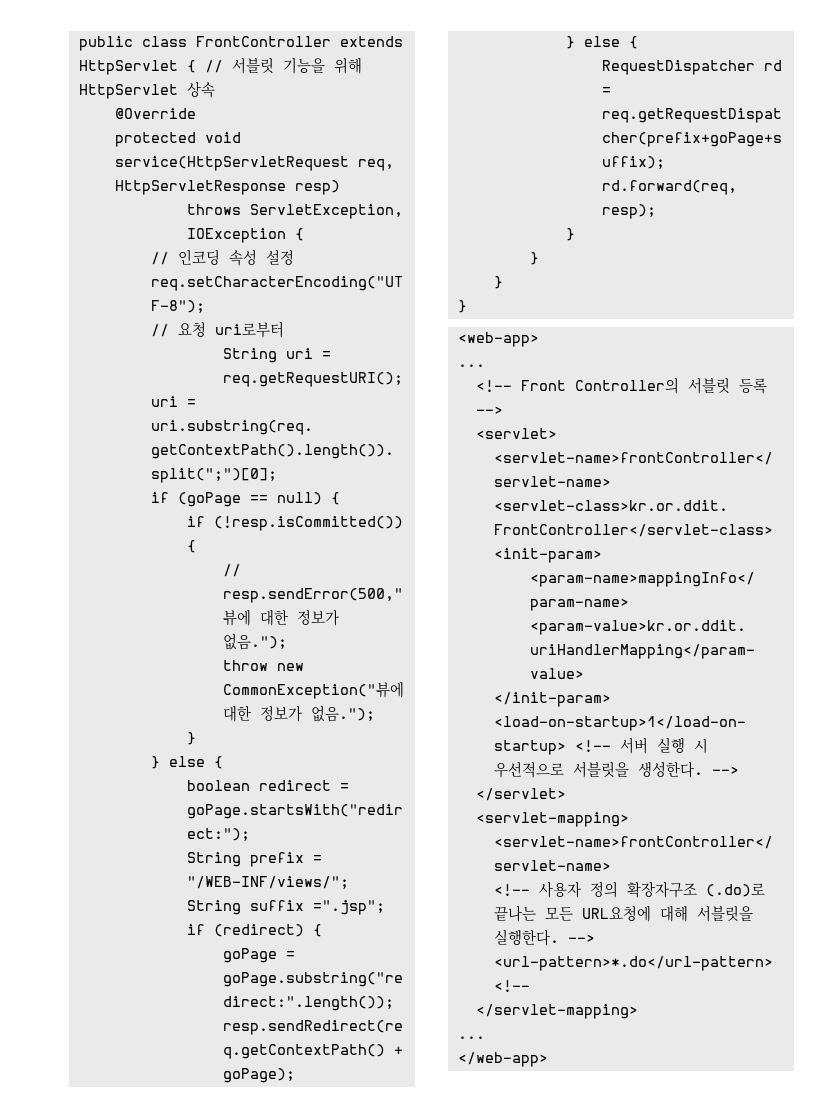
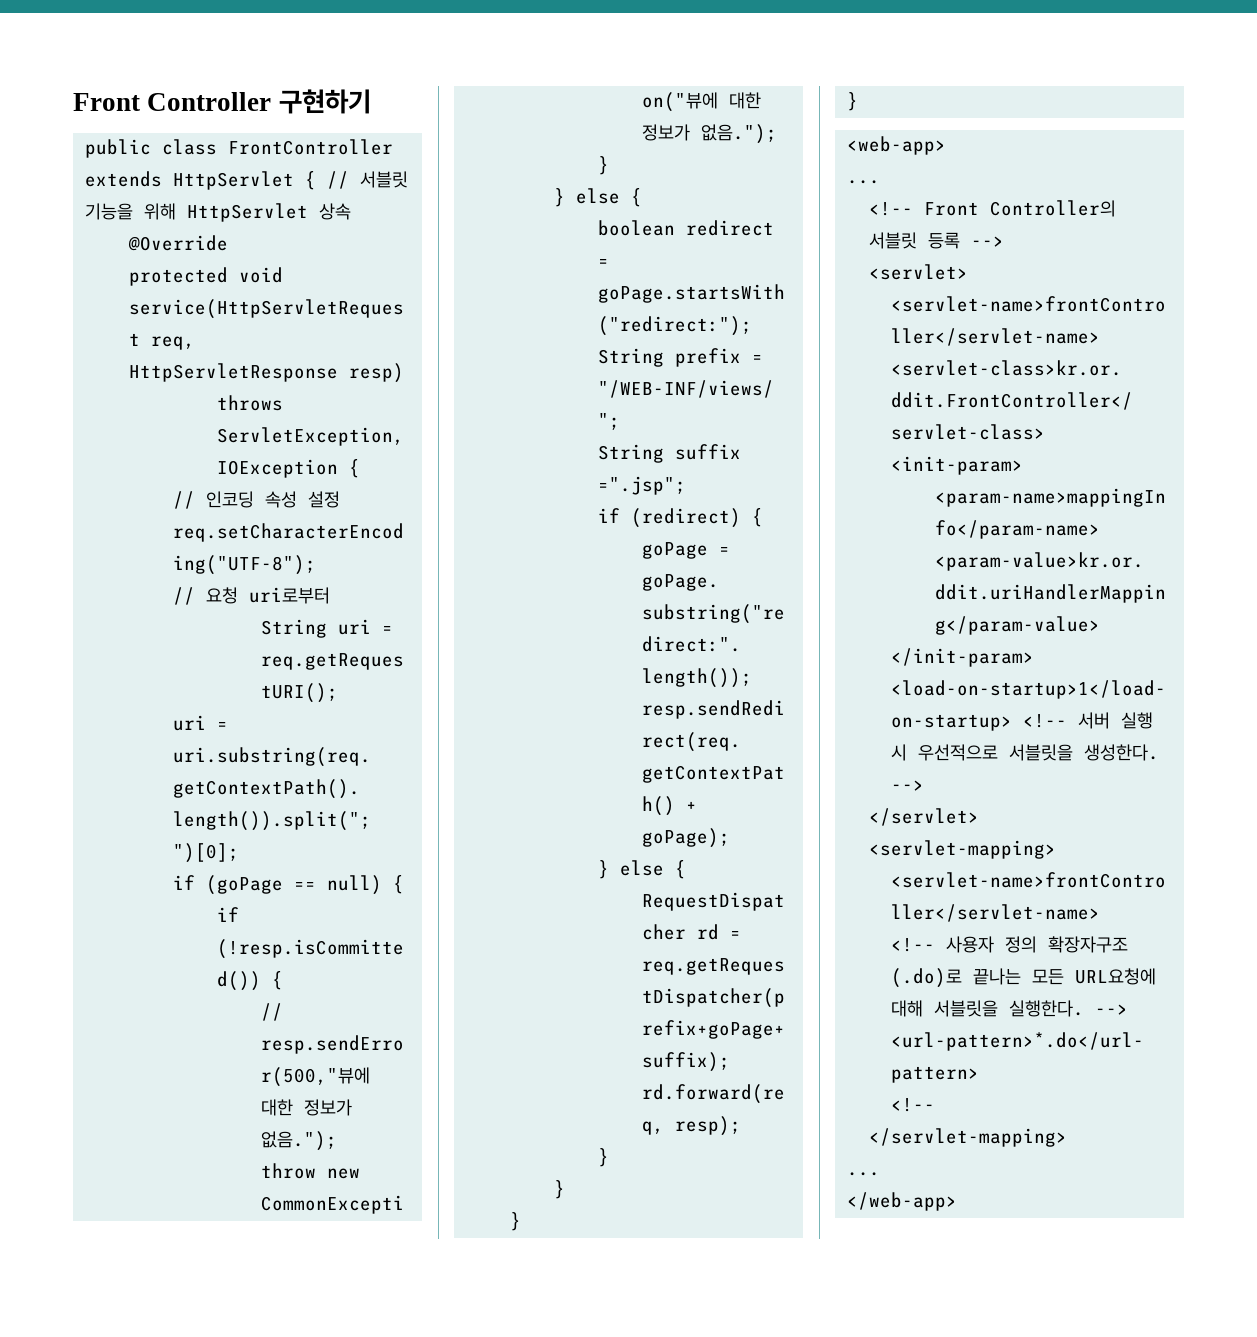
(78, 43) none -> [73,89,371,114] Front Controller 구현하기 //

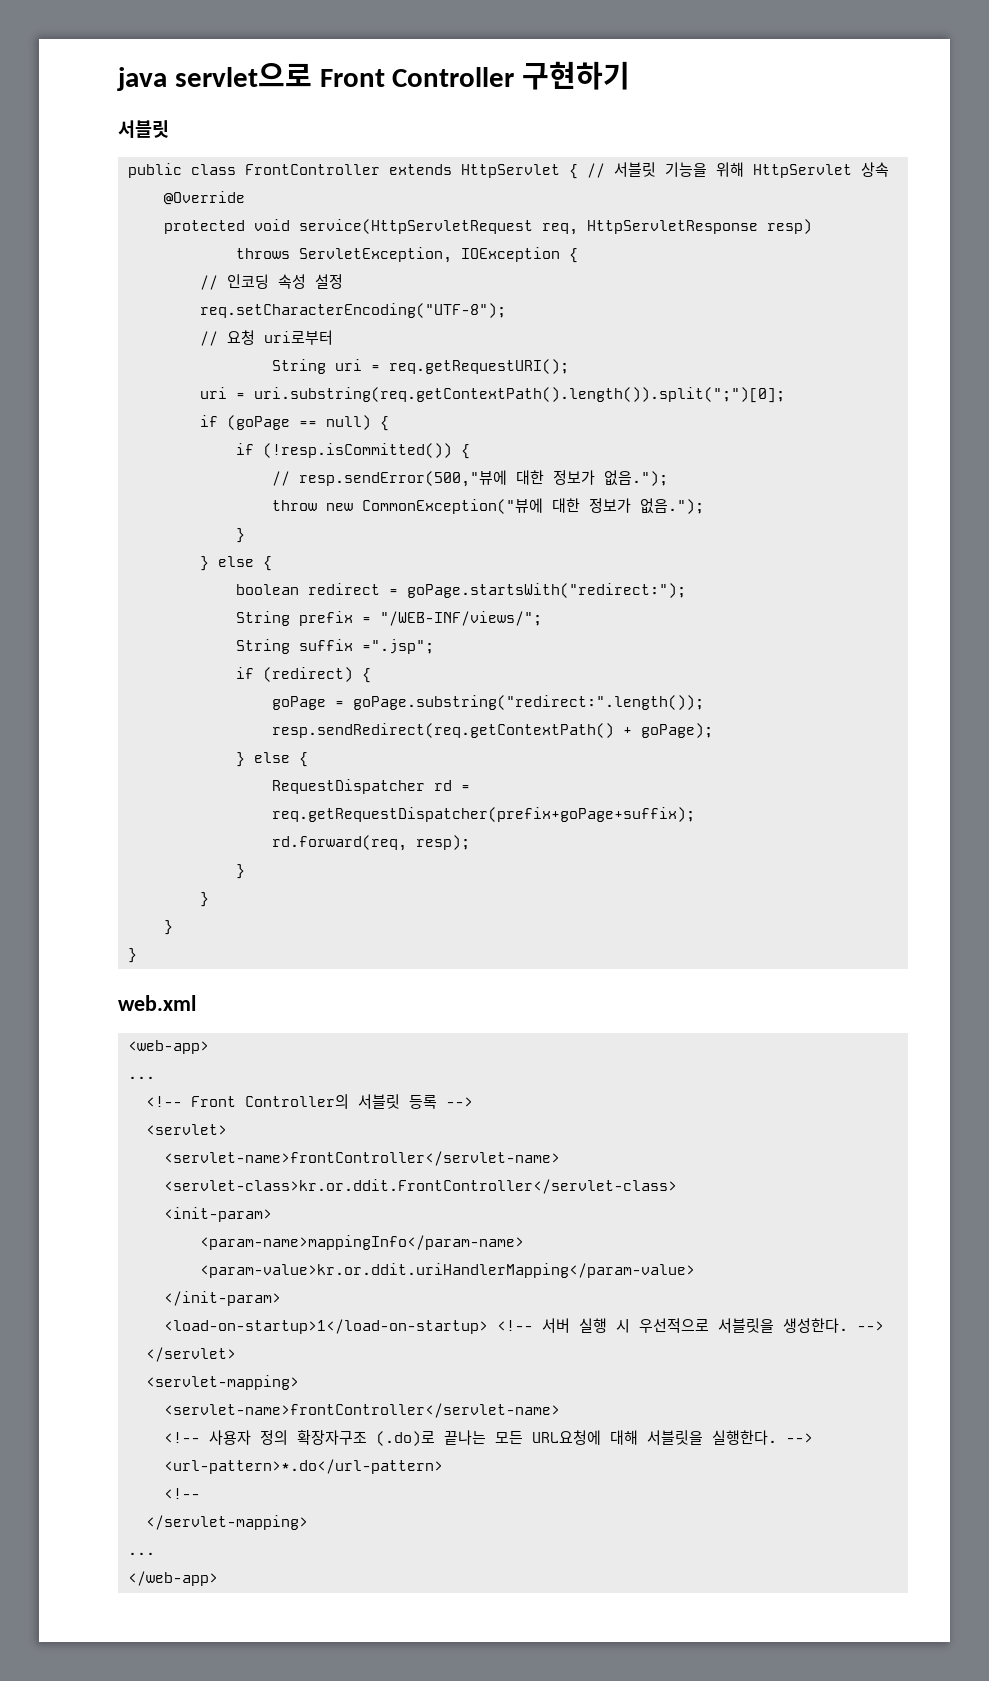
(73, 102) none -> [117,63,312,91] java servlet으로
(371, 101) none -> [118,120,169,138] // 서블릿
(858, 101) none -> [118,995,196,1011] // web.xml

